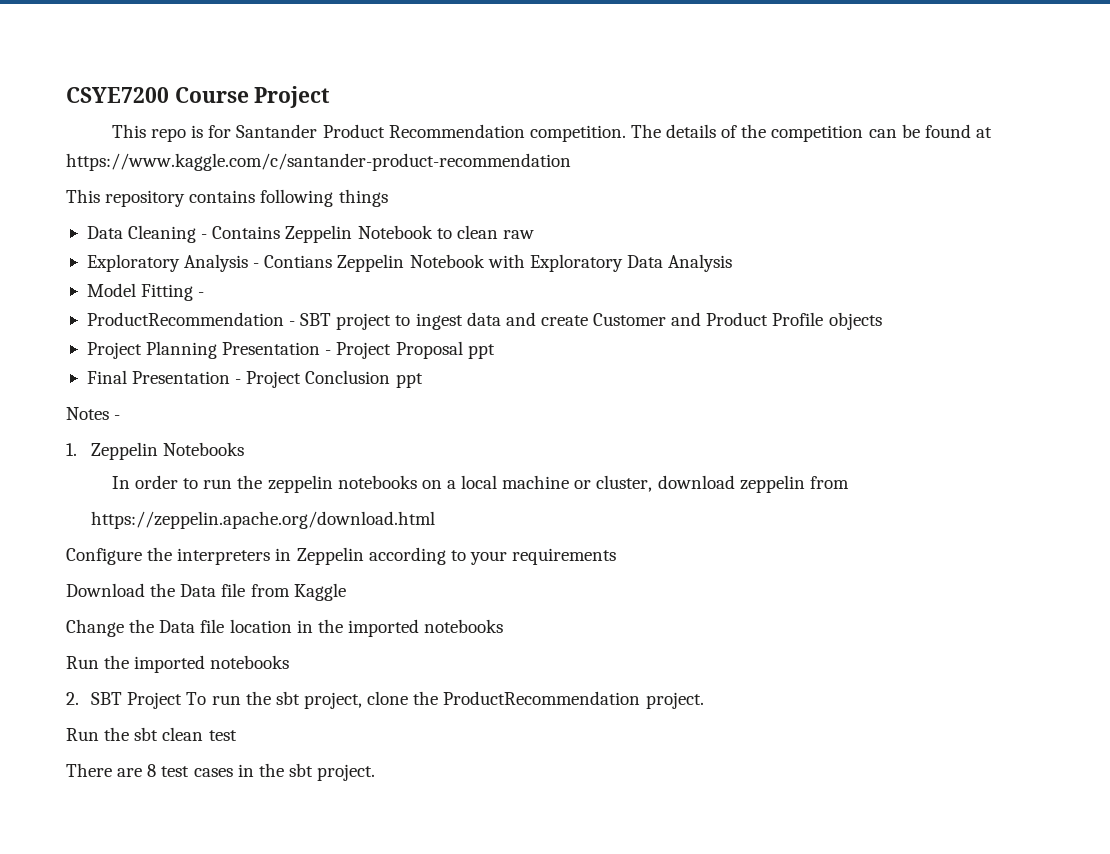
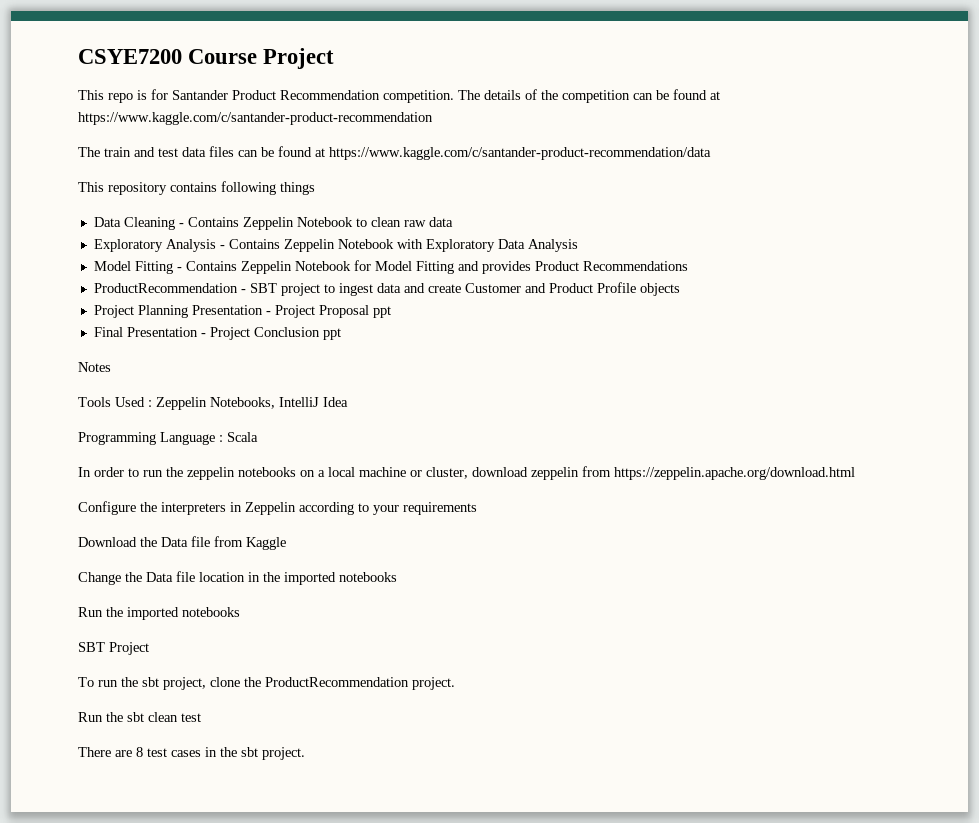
(571, 162) none -> [78,146,711,160] // The train and test data files can be found at https://www.kaggle.com/c/santander-product-recommendation/data
(534, 234) none -> [428,217,453,227] data
[264,255,333,268] Contians -> [228,239,280,249] Contains
(205, 294) none -> [185,260,688,274] Contains Zeppelin Notebook for Model Fitting and provides Product Recommendations
[114,415,121,420] [66,442,245,460] - // 1. Zeppelin Notebooks -> [78,397,348,410] [78,432,258,445] // Tools Used : Zeppelin Notebooks, IntelliJ Idea // Programming Language : Scala
(849, 482) // -> (611, 471) none
[66,692,79,705] 2. -> (240, 612) none
(183, 700) none -> (149, 648) //

